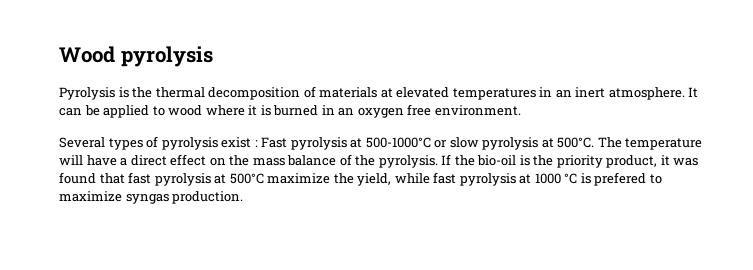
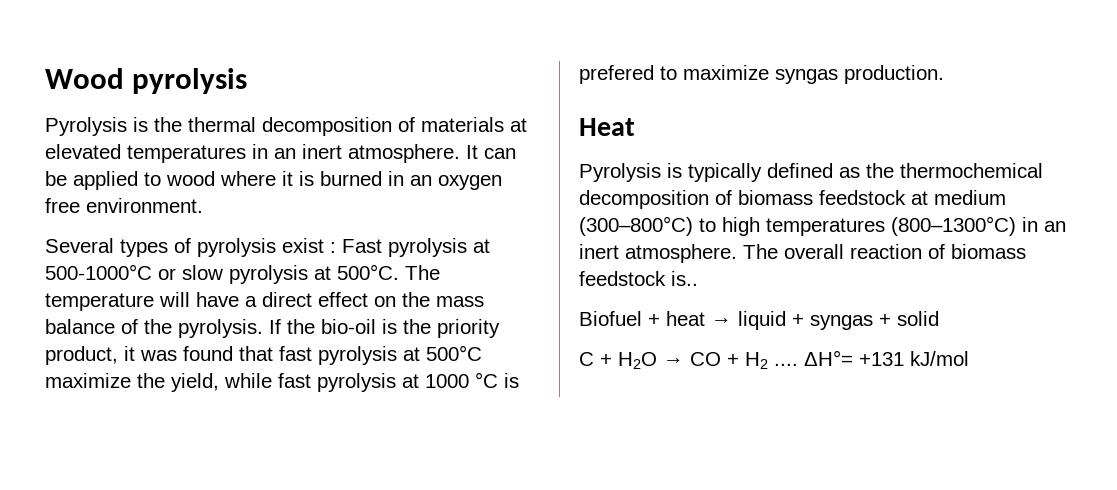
(244, 197) none -> [579,118,635,136] [579,163,1043,182] [579,190,1006,209] [579,216,1066,236] [579,244,1026,263] [579,271,698,286] [579,311,939,330] [579,350,969,369] // Heat // Pyrolysis is typically defined as the thermochemical decomposition of biomass feedstock at medium (300–800°C) to high temperatures (800–1300°C) in an inert atmosphere. The overall reaction of biomass feedstock is.. // Biofuel + heat → liquid + syngas + solid // C + H2O → CO + H2 .... ΔH°= +131 kJ/mol

